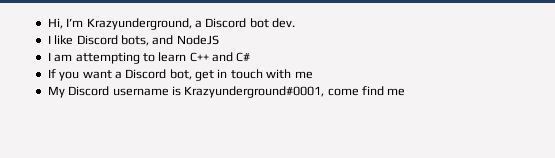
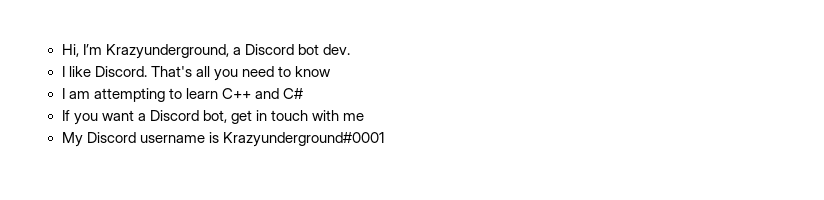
[76,35,219,46] Discord bots, and NodeJS -> [94,66,331,81] Discord. That's all you need to know
[184,86,406,98] Krazyunderground#0001, come find me -> [222,132,384,147] Krazyunderground#0001

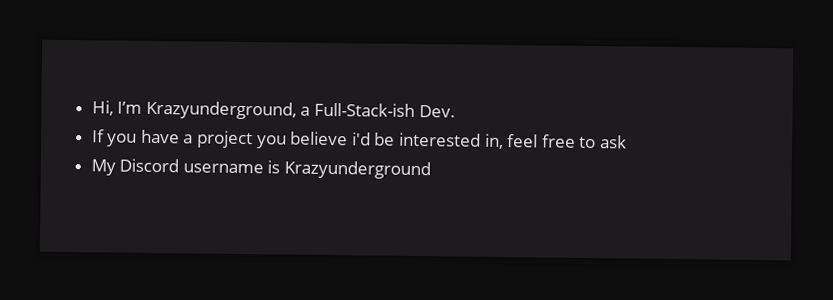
[244,44,350,55] [61,66,331,81] [61,88,303,102] [61,110,365,125] Discord bot dev. // I like Discord. That's all you need to know // I am attempting to learn C++ and C# // If you want a Discord bot, get in touch with me -> [314,102,456,118] [91,129,627,149] Full-Stack-ish Dev. // If you have a project you believe i'd be interested in, feel free to ask
[222,132,384,147] Krazyunderground#0001 -> [284,160,432,180] Krazyunderground

